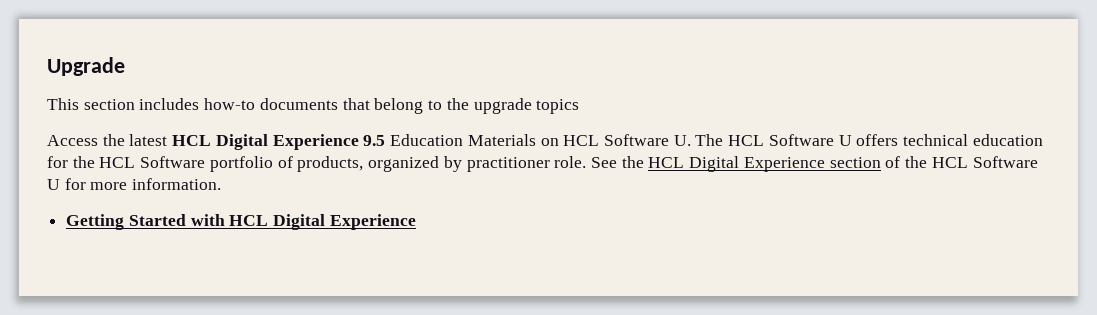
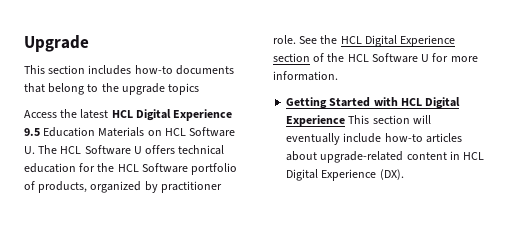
(416, 222) none -> [348,115,431,124] [286,133,462,145] [286,151,485,163] [286,169,404,181] This section will eventually include how-to articles about upgrade-related content in HCL Digital Experience (DX).

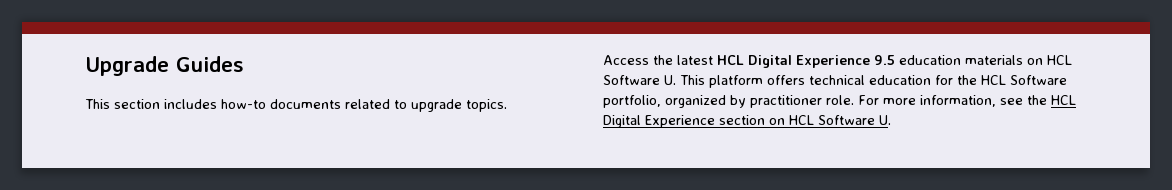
(89, 43) none -> [176,56,244,72] Guides
[24,83,200,95] that belong to the upgrade topics -> [345,99,507,112] related to upgrade topics.
[43,127,236,137] [24,145,142,155] Education Materials on HCL Software U. The HCL Software U -> [899,55,1072,65] [603,75,763,88] education materials on HCL Software U. This platform
[191,163,238,175] [24,181,88,193] portfolio of products, -> [603,95,661,108] portfolio,
[299,36,318,44] See -> [858,95,1023,107] For more information, see
[313,53,478,63] [273,71,338,81] [286,97,461,109] [286,115,431,127] [286,133,462,145] [286,151,485,163] [286,169,404,181] of the HCL Software U for more information. // Getting Started with HCL Digital Experience This section will eventually include how-to articles about upgrade-related content in HCL Digital Experience (DX). -> [769,115,891,125] on HCL Software U.

